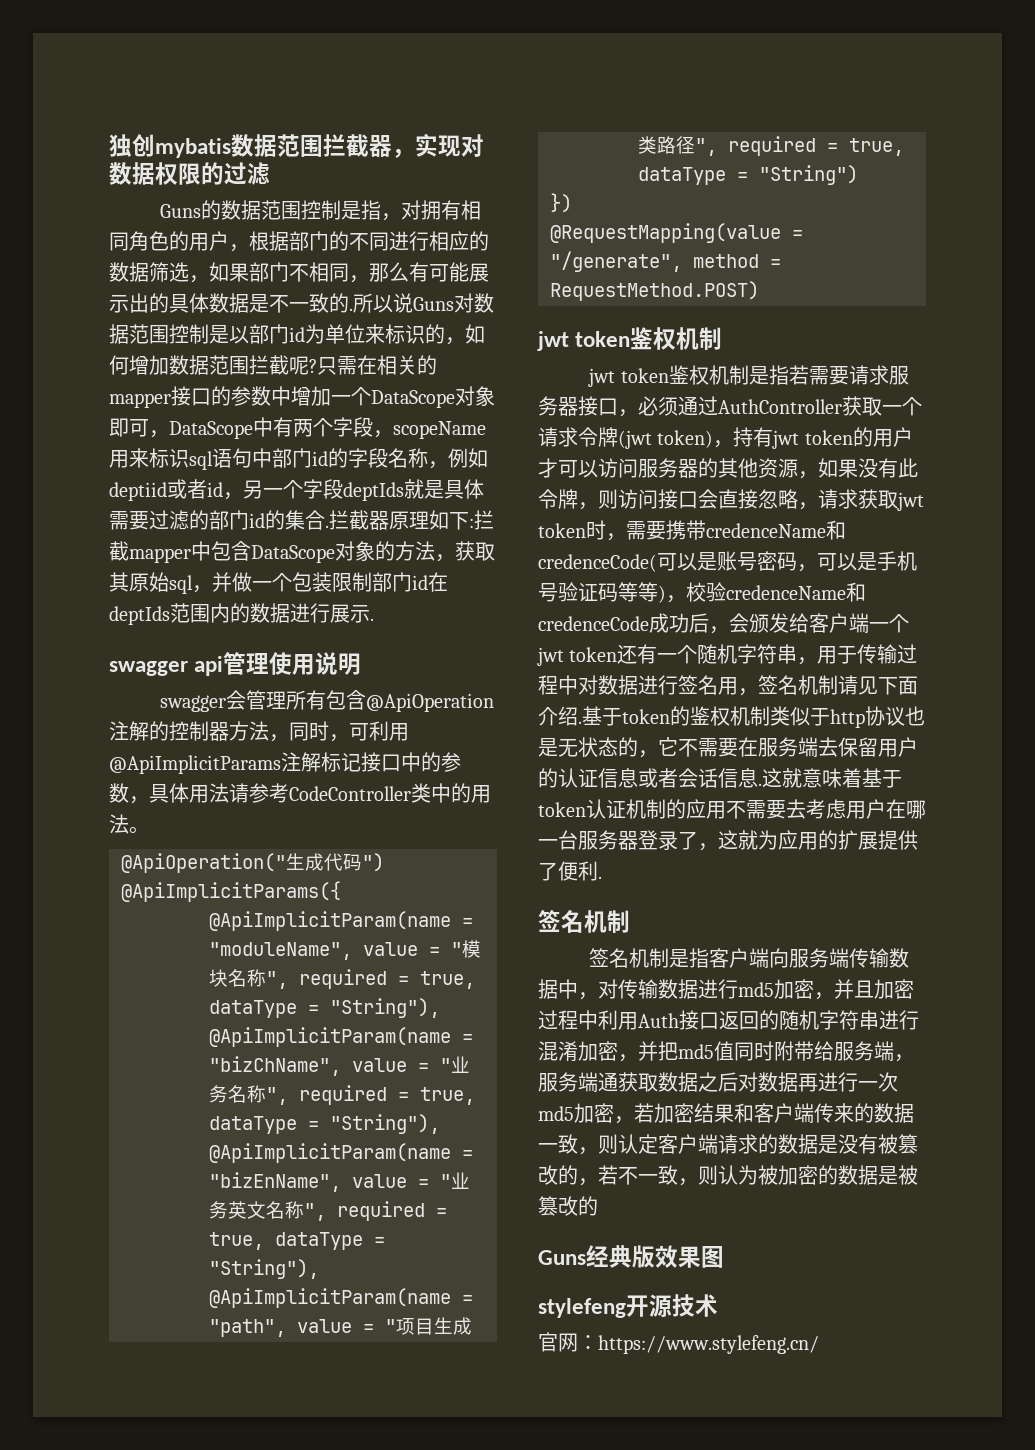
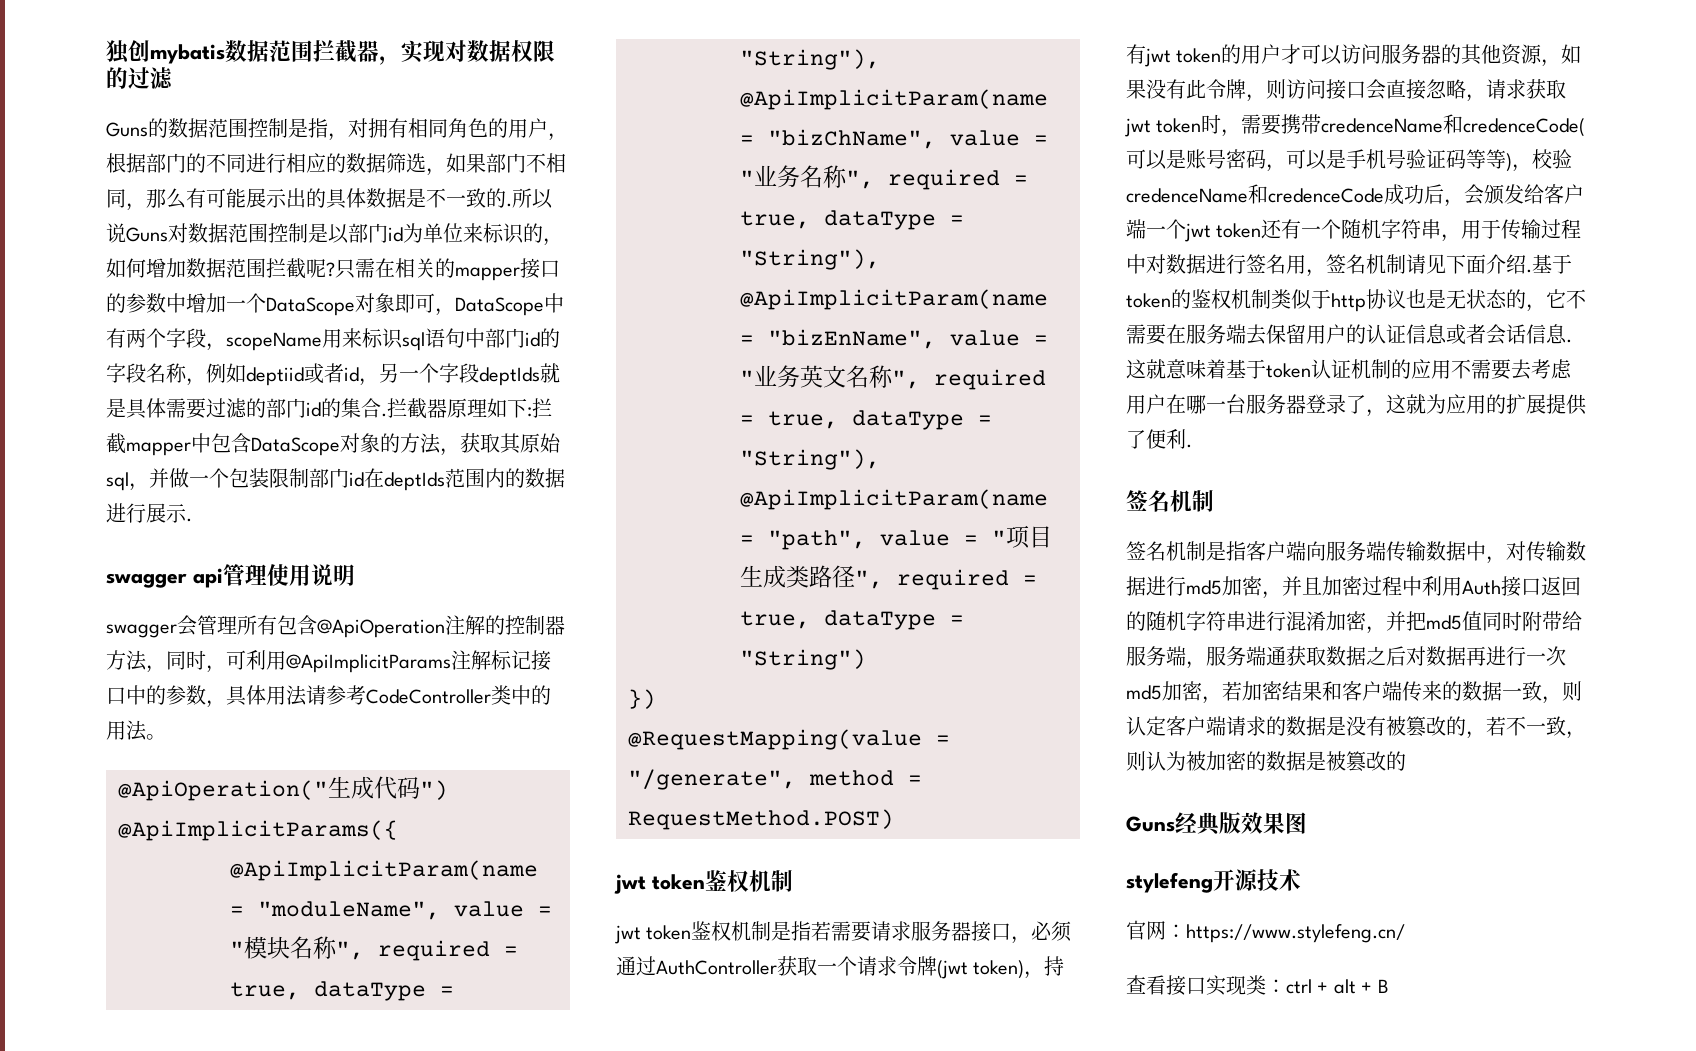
(819, 1344) none -> [1126,975,1389,996] // 查看接口实现类：ctrl + alt + B

